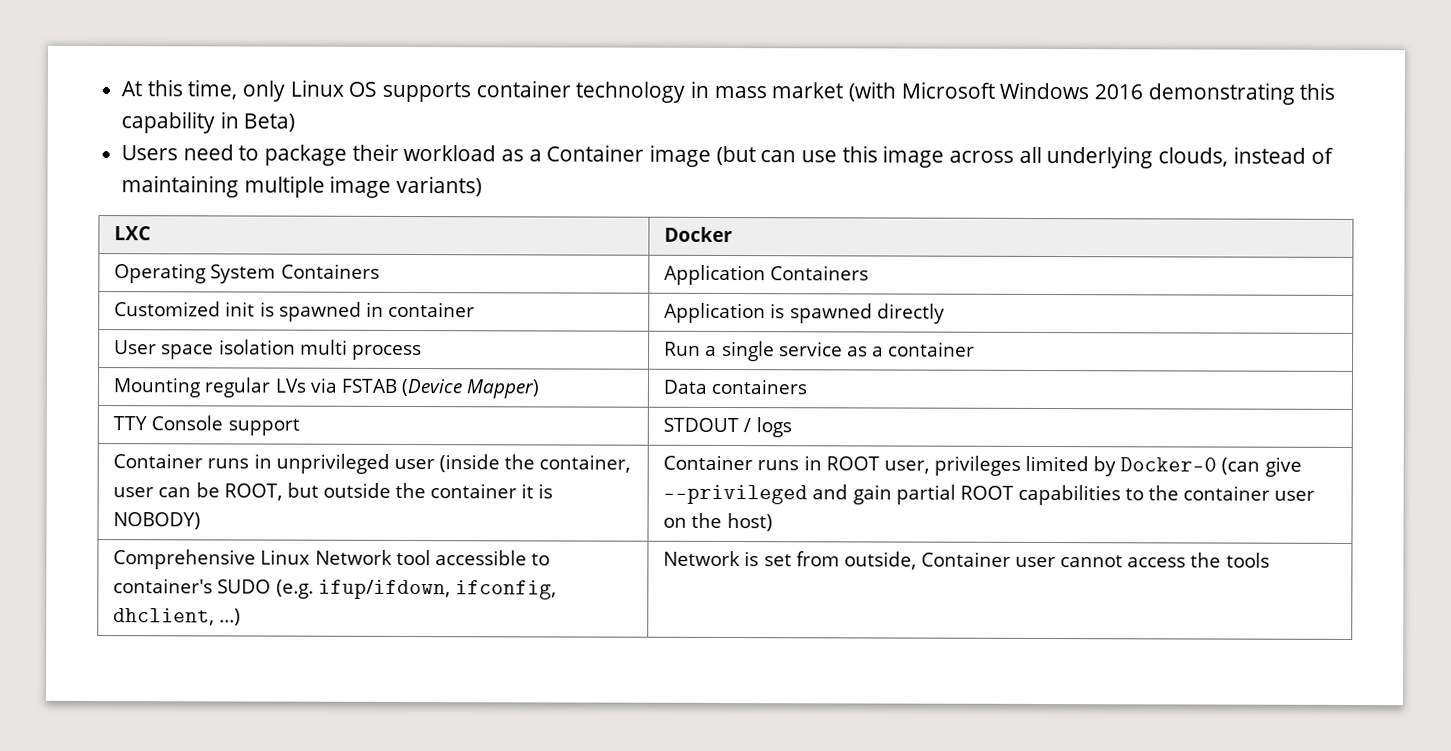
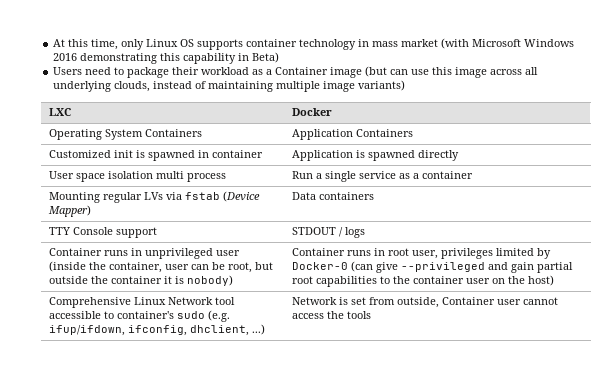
[340,378,397,393] FSTAB -> [185,192,221,200] fstab
[223,483,283,501] ROOT, -> [228,262,253,273] root,
[113,512,202,530] [663,454,880,471] NOBODY) | Container runs in ROOT -> [187,275,234,286] [292,248,410,256] nobody) | Container runs in root
[959,485,1014,500] ROOT -> [292,276,314,284] root
[217,579,272,594] SUDO -> [177,311,206,319] sudo

